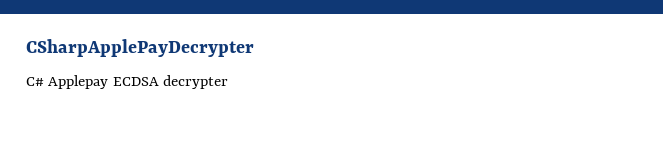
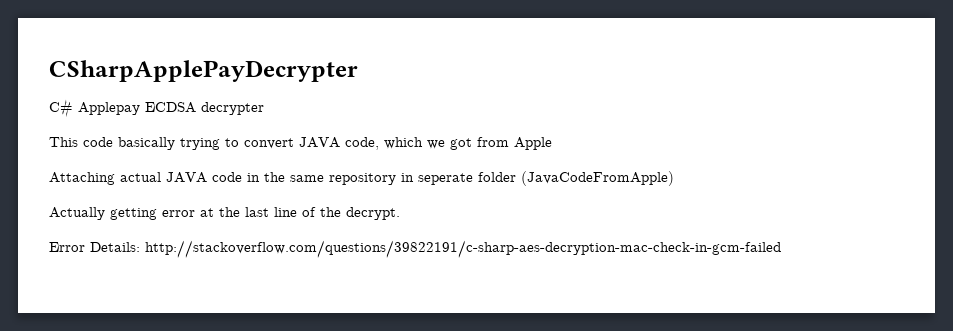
(229, 82) none -> [49,137,552,150] [49,171,674,186] [49,207,400,220] [49,240,781,258] // This code basically trying to convert JAVA code, which we got from Apple // Attaching actual JAVA code in the same repository in seperate folder (JavaCodeFromApple) // Actually getting error at the last line of the decrypt. // Error Details: http://stackoverflow.com/questions/39822191/c-sharp-aes-decryption-mac-check-in-gcm-failed

